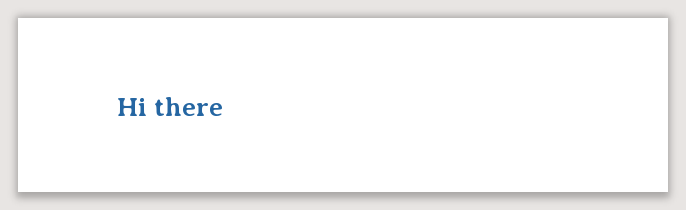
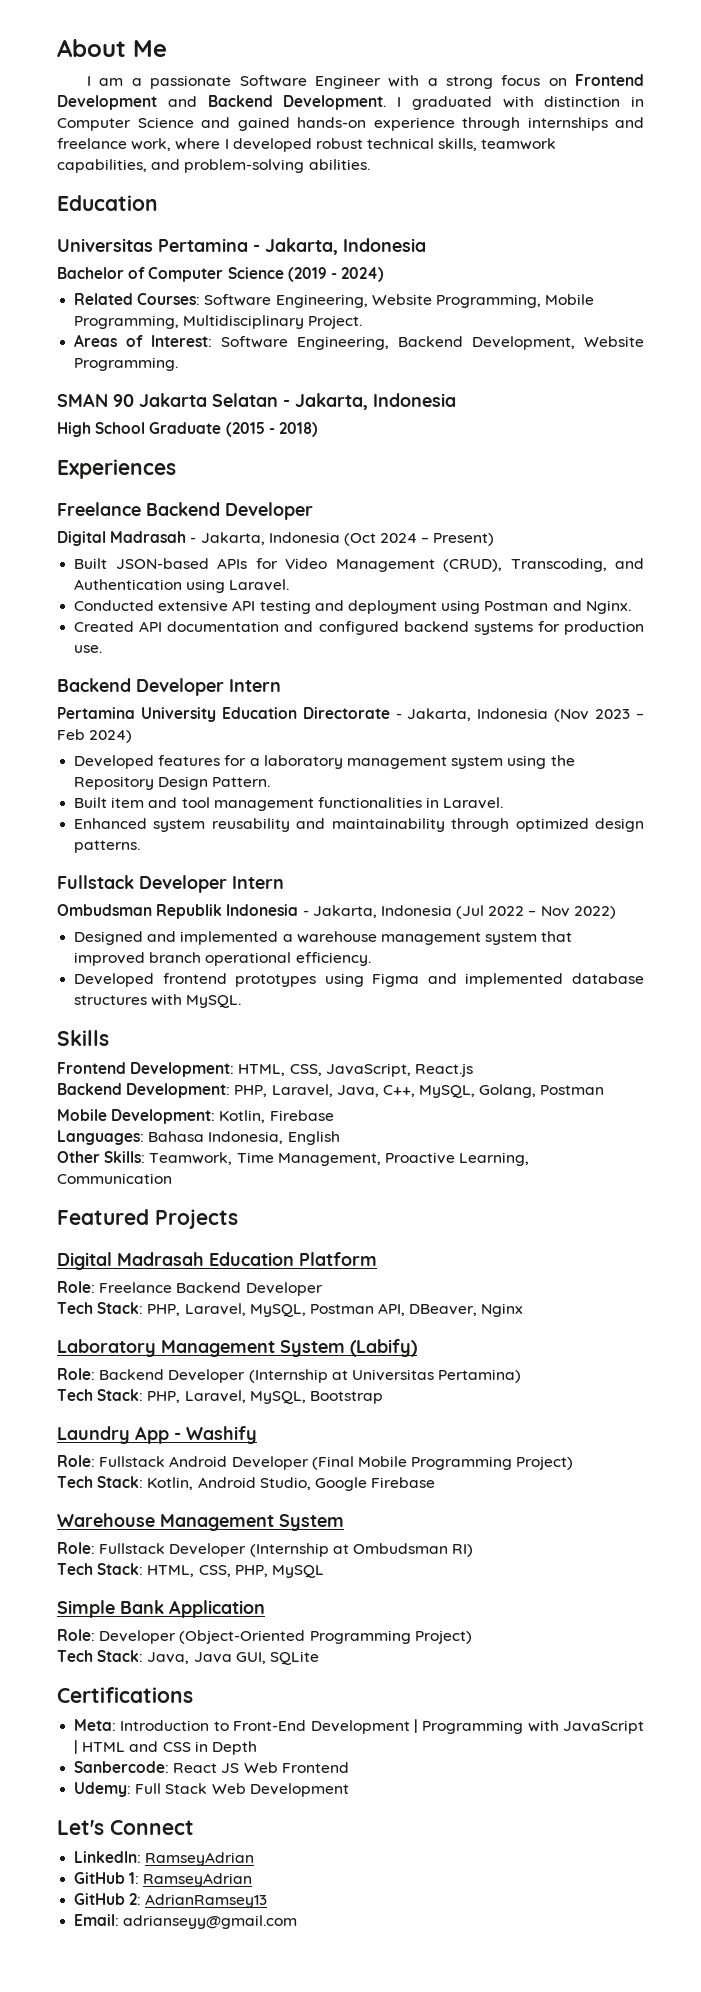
[117,97,224,116] Hi there -> [57,39,167,57] [87,74,644,89] [57,95,644,110] [57,117,644,131] [57,138,557,152] [57,159,370,173] [57,195,158,211] [57,238,426,255] [57,267,385,282] [74,293,595,308] [74,315,363,329] [74,334,644,350] [74,357,179,371] [57,393,456,410] [57,422,318,437] [57,459,176,479] [57,502,313,520] [57,531,495,546] [74,558,644,572] [74,579,290,593] [74,600,631,614] [74,621,644,635] [74,645,103,653] [57,678,281,696] [57,707,645,722] [57,729,133,743] [74,755,575,769] [74,776,271,790] [74,797,504,811] [74,818,644,832] [74,840,141,853] [57,875,284,893] [57,904,616,919] [74,931,573,945] [74,952,371,966] [74,973,644,987] [74,994,242,1008] [57,1030,109,1046] [57,1062,473,1077] [57,1083,605,1098] [57,1109,334,1124] [57,1130,340,1145] [57,1151,530,1166] [57,1173,172,1184] [57,1209,238,1229] [57,1252,377,1270] [57,1281,323,1296] [57,1302,524,1317] [57,1339,417,1357] [57,1368,522,1383] [57,1389,383,1404] [57,1426,257,1444] [57,1455,574,1470] [57,1476,436,1491] [57,1513,344,1531] [57,1542,474,1557] [57,1563,324,1578] [57,1600,265,1618] [57,1629,472,1644] [57,1650,319,1665] [57,1687,193,1703] [74,1719,644,1734] [74,1740,257,1755] [74,1761,349,1773] [74,1782,349,1797] [57,1820,194,1835] [74,1851,255,1866] [74,1872,253,1887] [74,1893,268,1908] [74,1914,298,1929] About Me // I am a passionate Software Engineer with a strong focus on Frontend Development and Backend Development. I graduated with distinction in Computer Science and gained hands-on experience through internships and freelance work, where I developed robust technical skills, teamwork capabilities, and problem-solving abilities. // Education // Universitas Pertamina - Jakarta, Indonesia // Bachelor of Computer Science (2019 - 2024) // Related Courses: Software Engineering, Website Programming, Mobile Programming, Multidisciplinary Project. // Areas of Interest: Software Engineering, Backend Development, Website Programming. // SMAN 90 Jakarta Selatan - Jakarta, Indonesia // High School Graduate (2015 - 2018) // Experiences // Freelance Backend Developer // Digital Madrasah - Jakarta, Indonesia (Oct 2024 – Present) // Built JSON-based APIs for Video Management (CRUD), Transcoding, and Authentication using Laravel. // Conducted extensive API testing and deployment using Postman and Nginx. // Created API documentation and configured backend systems for production use. // Backend Developer Intern // Pertamina University Education Directorate - Jakarta, Indonesia (Nov 2023 – Feb 2024) // Developed features for a laboratory management system using the Repository Design Pattern. // Built item and tool management functionalities in Laravel. // Enhanced system reusability and maintainability through optimized design patterns. // Fullstack Developer Intern // Ombudsman Republik Indonesia - Jakarta, Indonesia (Jul 2022 – Nov 2022) // Designed and implemented a warehouse management system that improved branch operational efficiency. // Developed frontend prototypes using Figma and implemented database structures with MySQL. // Skills // Frontend Development: HTML, CSS, JavaScript, React.js // Backend Development: PHP, Laravel, Java, C++, MySQL, Golang, Postman // Mobile Development: Kotlin, Firebase // Languages: Bahasa Indonesia, English // Other Skills: Teamwork, Time Management, Proactive Learning, Communication // Featured Projects // Digital Madrasah Education Platform // Role: Freelance Backend Developer // Tech Stack: PHP, Laravel, MySQL, Postman API, DBeaver, Nginx // Laboratory Management System (Labify) // Role: Backend Developer (Internship at Universitas Pertamina) // Tech Stack: PHP, Laravel, MySQL, Bootstrap // Laundry App - Washify // Role: Fullstack Android Developer (Final Mobile Programming Project) // Tech Stack: Kotlin, Android Studio, Google Firebase // Warehouse Management System // Role: Fullstack Developer (Internship at Ombudsman RI) // Tech Stack: HTML, CSS, PHP, MySQL // Simple Bank Application // Role: Developer (Object-Oriented Programming Project) // Tech Stack: Java, Java GUI, SQLite // Certifications // Meta: Introduction to Front-End Development | Programming with JavaScript | HTML and CSS in Depth // Sanbercode: React JS Web Frontend // Udemy: Full Stack Web Development // Let's Connect // LinkedIn: RamseyAdrian // GitHub 1: RamseyAdrian // GitHub 2: AdrianRamsey13 // Email: adrianseyy@gmail.com

